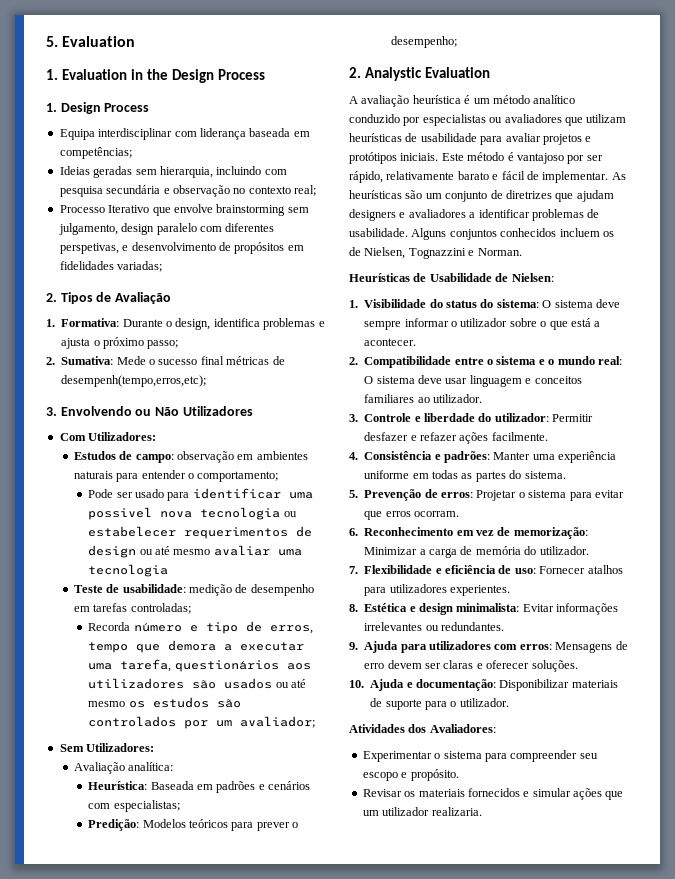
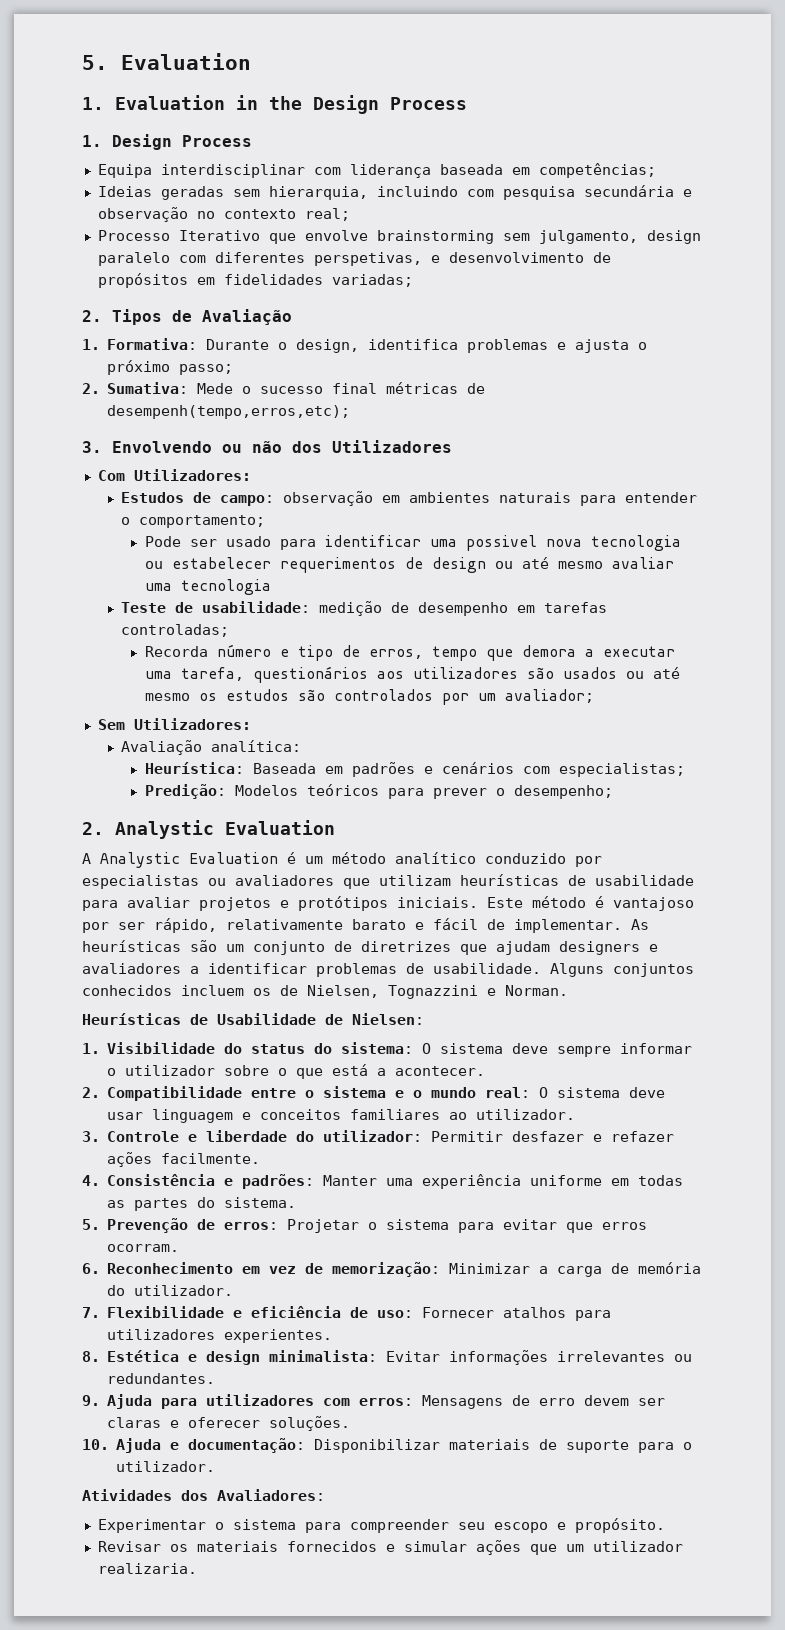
[154,407,179,416] Não -> [252,441,322,453] não dos
[361,95,461,107] avaliação heurística -> [100,852,278,868] Analystic Evaluation

